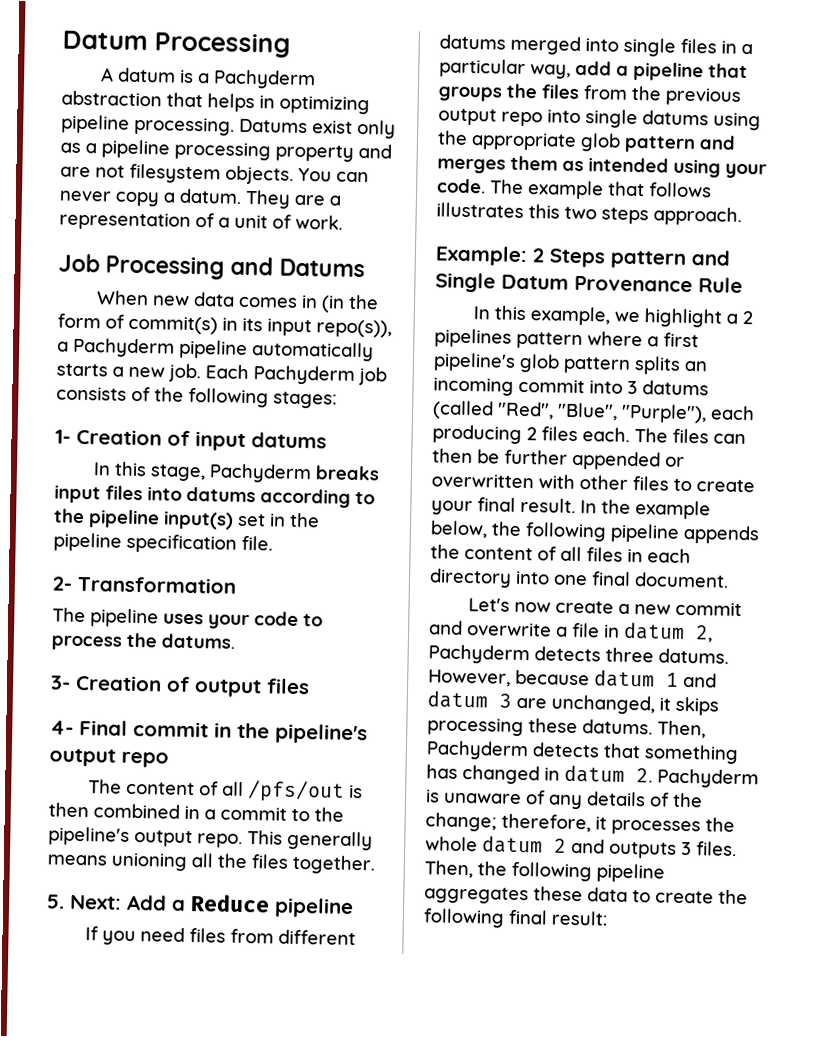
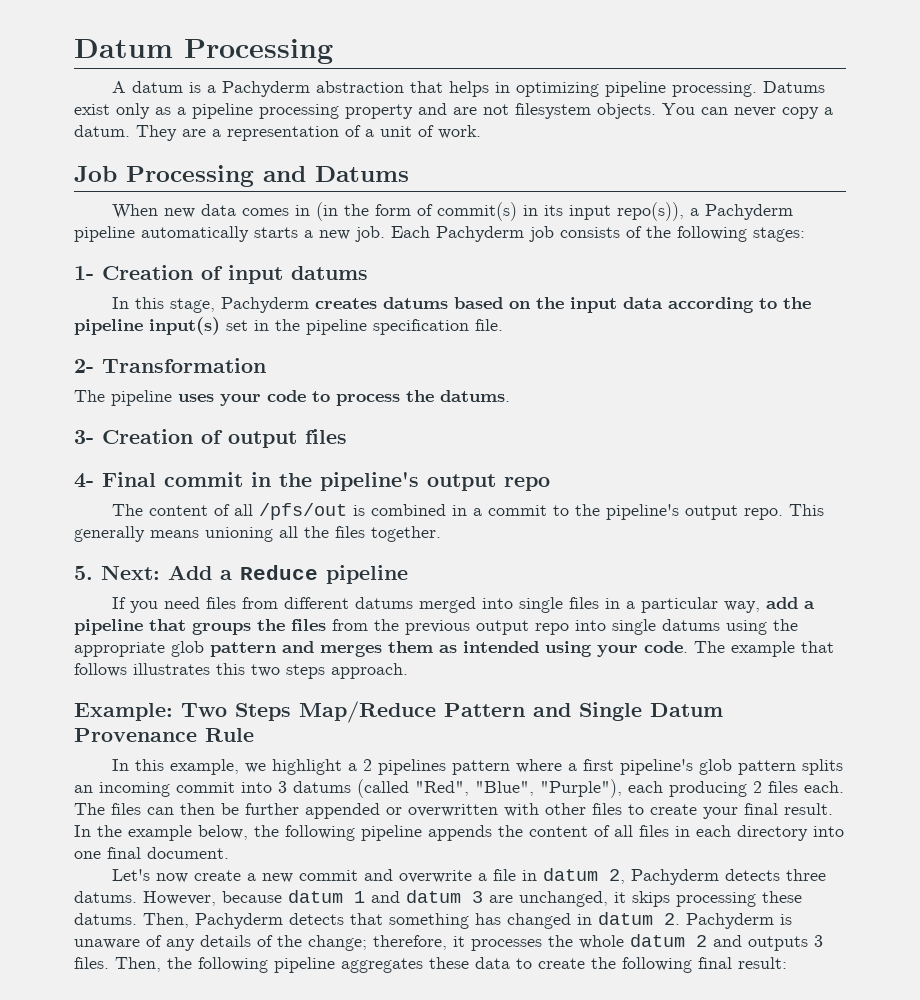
[315,465,381,481] [54,484,256,504] breaks input files into datums -> [315,297,664,313] creates datums based on the input data
[48,802,89,818] then -> (366, 510) none
[532,248,687,269] 2 Steps pattern -> [181,701,525,723] Two Steps Map/Reduce Pattern

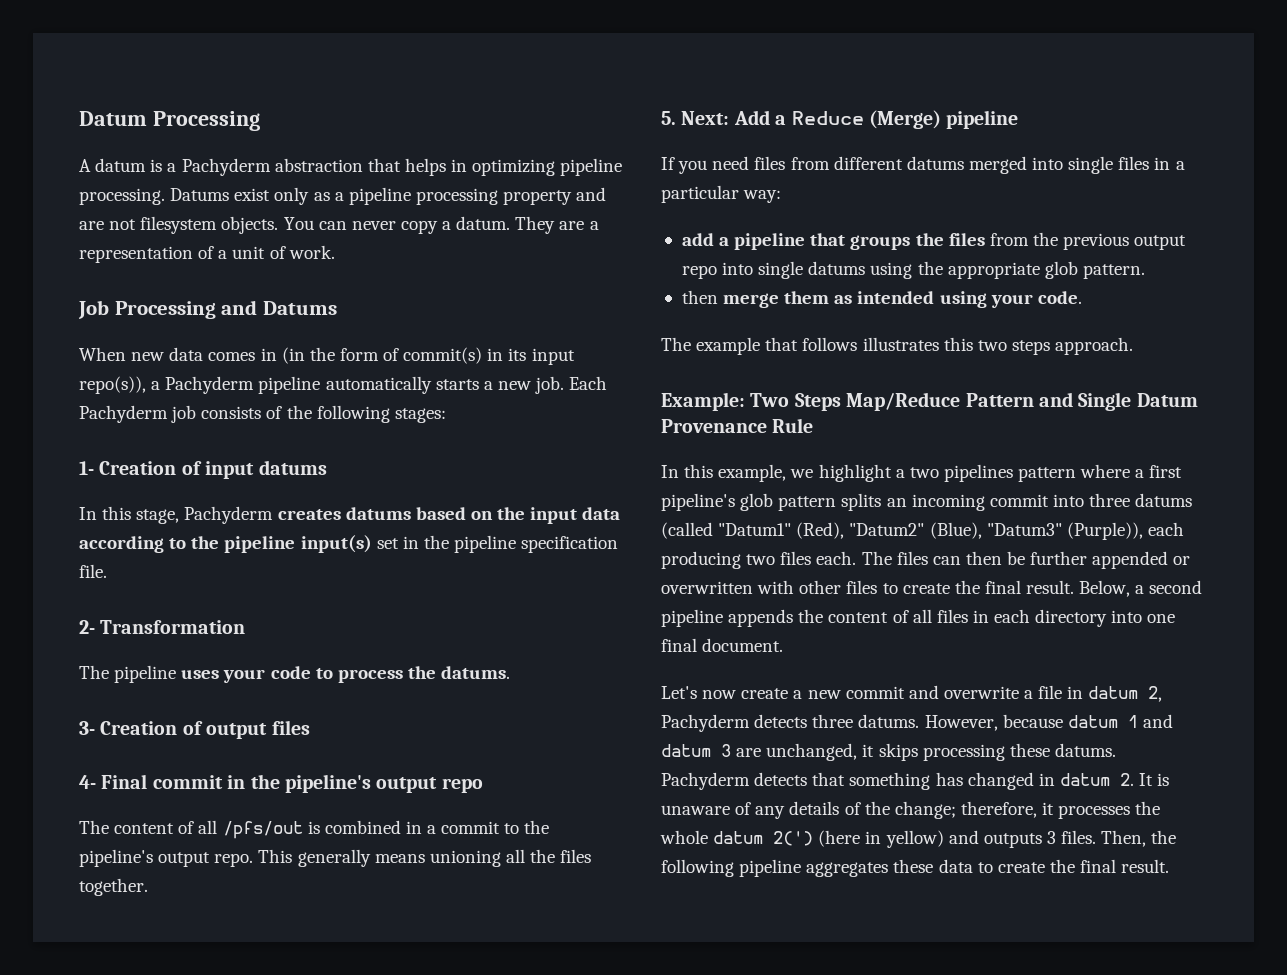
(318, 572) none -> [869,110,941,129] (Merge)
[724,601,761,613] way, -> [743,190,782,203] way: //
[210,641,382,657] pattern and merges -> [1082,264,1145,279] [681,290,780,308] pattern. // then merge
(688, 647) none -> (1082, 297) //
[363,759,373,771] 2 -> [909,467,939,478] two
[278,781,287,793] 3 -> [1089,493,1131,507] three
[415,779,622,798] "Red", "Blue", "Purple"), -> [718,522,1143,540] "Datum1" (Red), "Datum2" (Blue), "Datum3" (Purple)),
[753,781,762,793] 2 -> [746,554,776,565] two
[703,803,833,819] [74,825,355,841] your final result. In the example below, the following -> [954,580,1203,597] the final result. Below, a second
[143,913,189,928] Then, -> (1116, 750) none
[686,913,774,929] Pachyderm -> [1139,773,1154,786] It
[696,935,707,947] 2 -> [773,830,944,848] 2(') (here in yellow)
[622,957,787,973] following final result: -> [1080,859,1170,873] final result.

